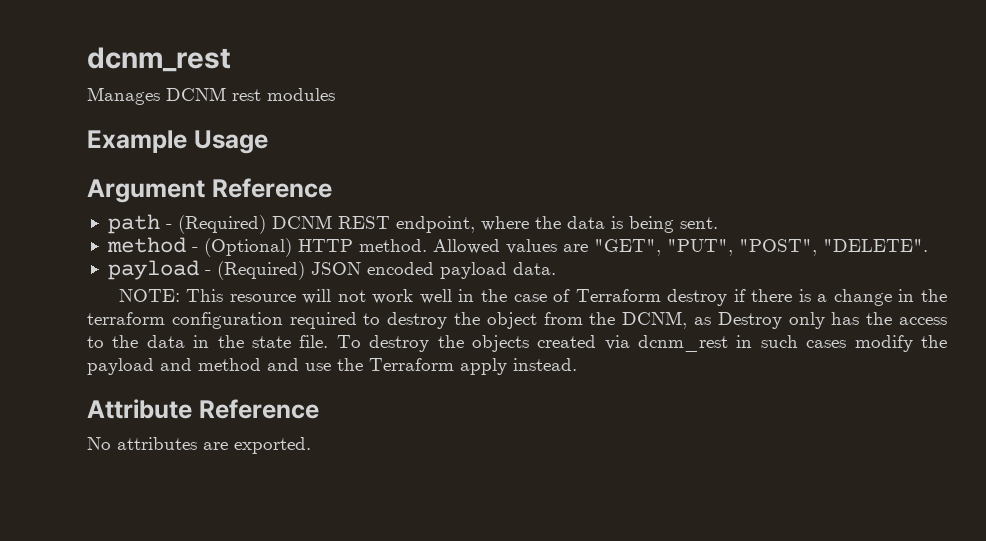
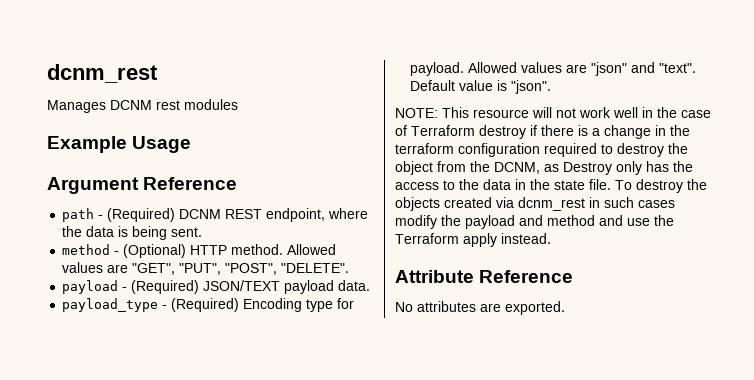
[310,262,434,275] JSON encoded -> [203,280,281,291] JSON/TEXT
(556, 268) none -> [62,298,355,312] [410,62,697,76] [410,80,552,94] // payload_type - (Required) Encoding type for payload. Allowed values are "json" and "text". Default value is "json".

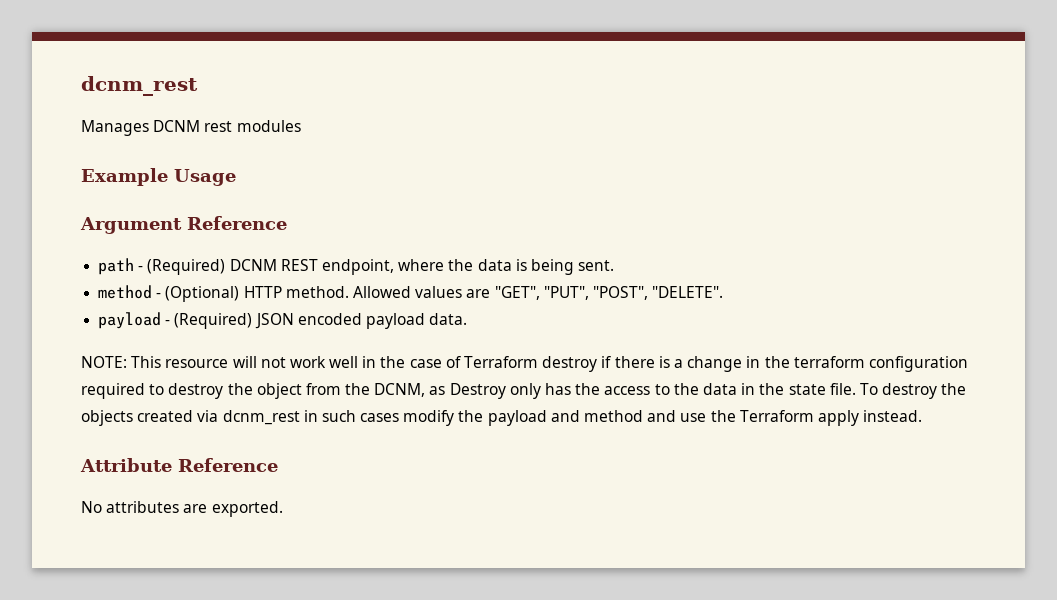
[203,280,281,291] JSON/TEXT -> [254,313,362,329] JSON encoded
[62,298,355,312] [410,62,697,76] [410,80,552,94] // payload_type - (Required) Encoding type for payload. Allowed values are "json" and "text". Default value is "json". -> (468, 319) none

